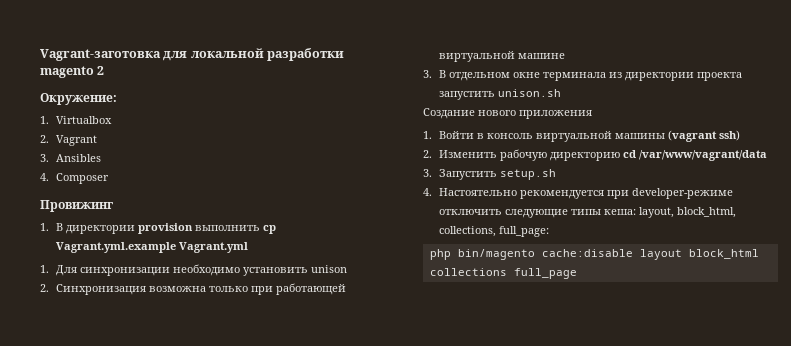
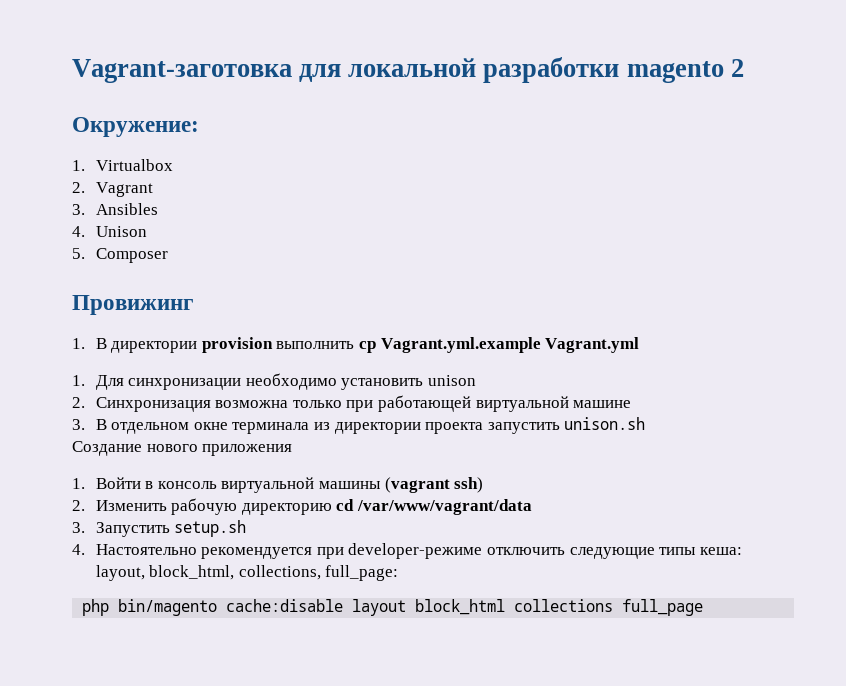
(49, 177) none -> [95,226,147,237] [72,248,85,259] Unison // 5.

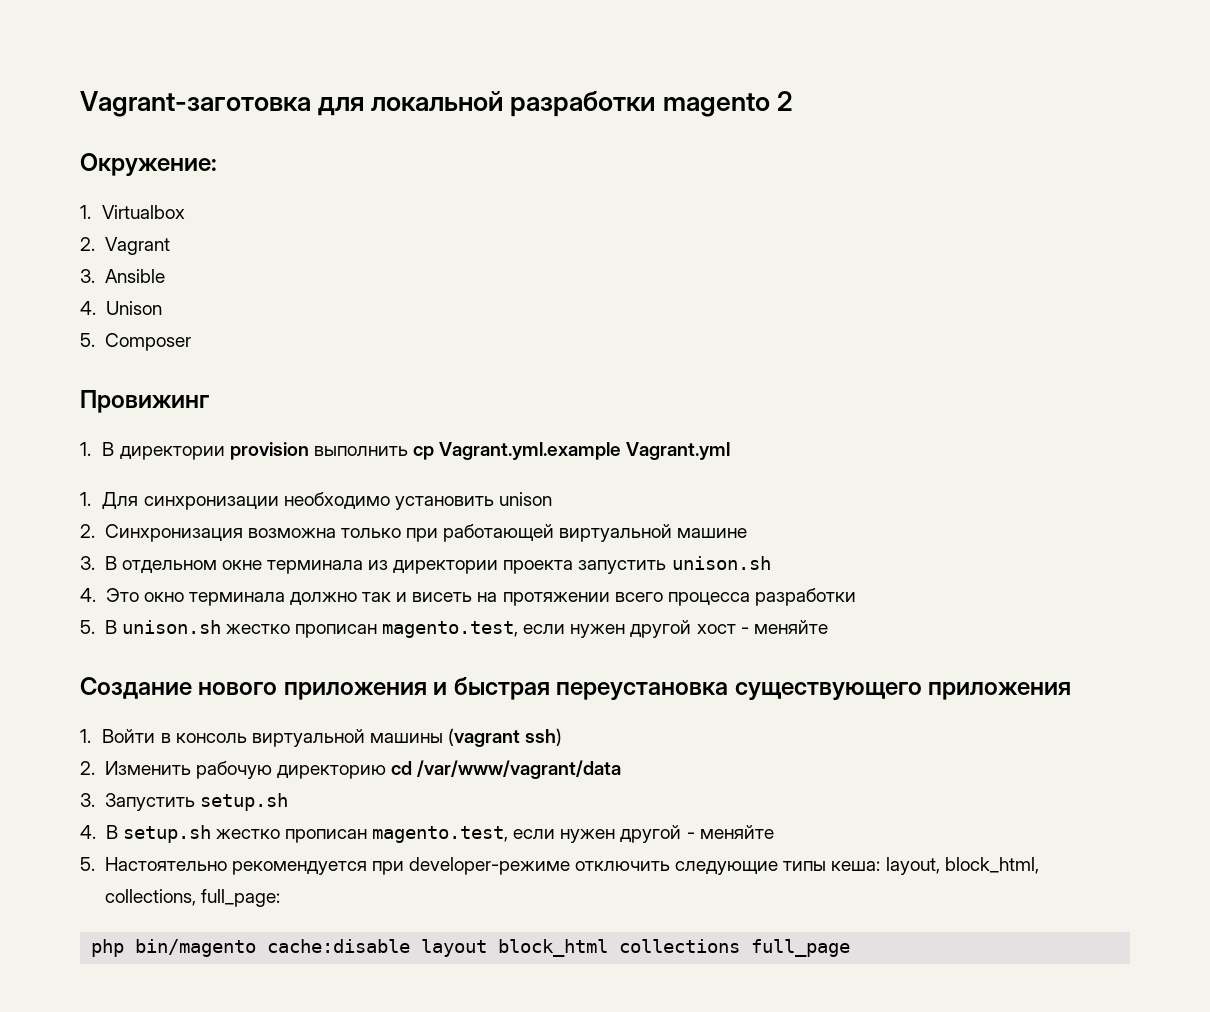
[95,203,158,215] Ansibles -> [104,269,165,283] Ansible
[72,441,198,456] Создание нового -> [80,588,856,606] [80,620,828,638] [80,677,922,700] 4. Это окно терминала должно так и висеть на протяжении всего процесса разработки // 5. В unison.sh жестко прописан magento.test, если нужен другой хост - меняйте // Создание нового приложения и быстрая переустановка существующего
(85, 549) none -> [105,825,774,843] [80,857,95,871] В setup.sh жестко прописан magento.test, если нужен другой - меняйте // 5.

